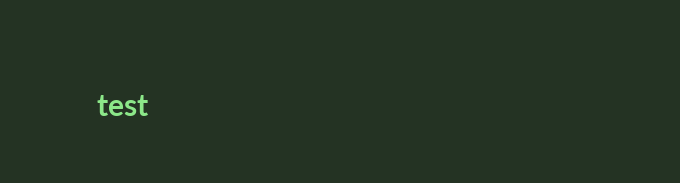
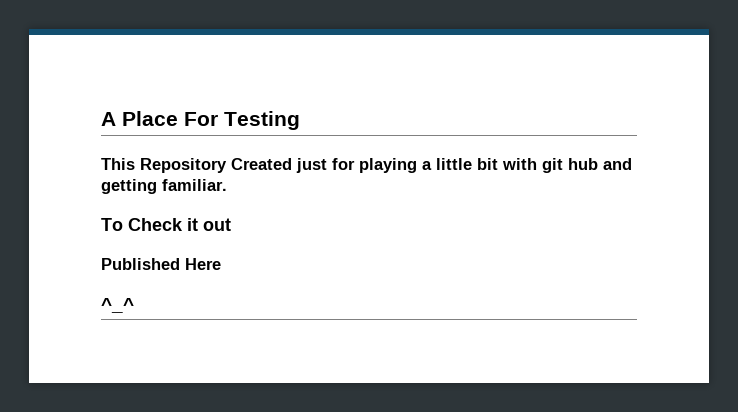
[97,95,148,116] test -> [101,111,300,130] [101,158,632,173] [101,179,227,194] [101,218,231,231] [101,258,221,270] [101,298,134,313] A Place For Testing // This Repository Created just for playing a little bit with git hub and getting familiar. // To Check it out // Published Here // ^_^

